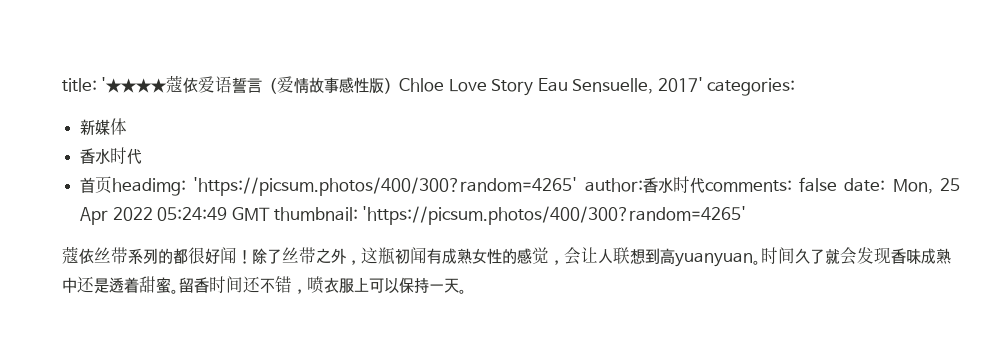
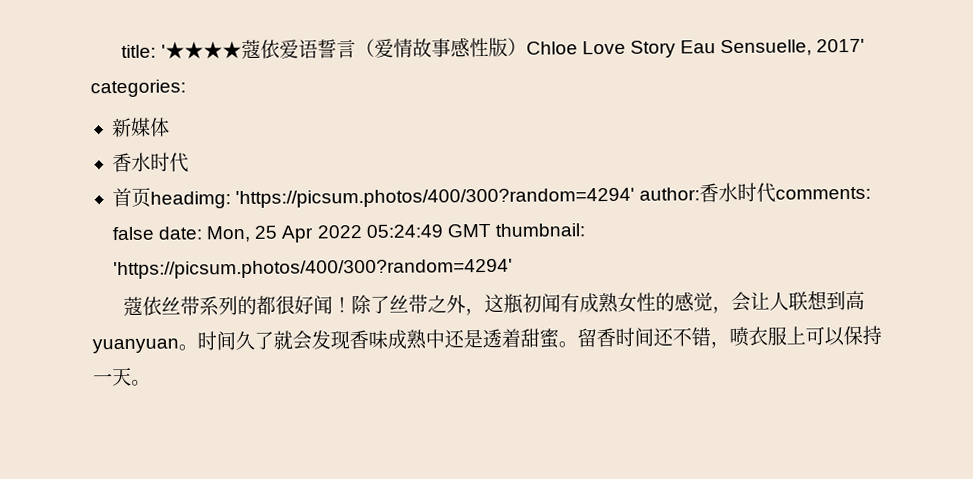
[193,177,578,196] 'https://picsum.photos/400/300?random=4265' -> [235,187,636,209] 'https://picsum.photos/400/300?random=4294'
[362,206,747,225] 'https://picsum.photos/400/300?random=4265' -> [112,258,513,280] 'https://picsum.photos/400/300?random=4294'

